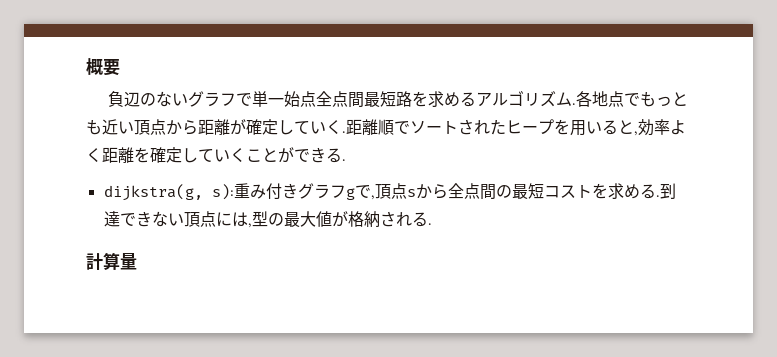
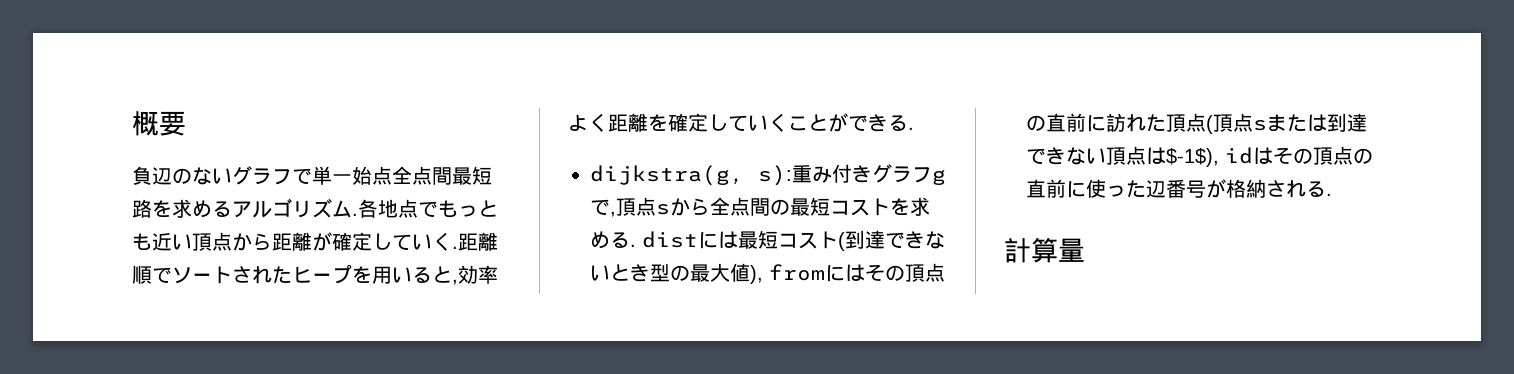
[659,183,676,199] [103,211,332,228] 到達できない頂点には,型の最大値 -> [642,230,945,251] [590,263,945,284] [1026,113,1367,134] [1026,146,1373,167] [1026,179,1206,198] distには最短コスト(到達できないとき型の最大値), fromにはその頂点の直前に訪れた頂点(頂点sまたは到達できない頂点は$-1$), idはその頂点の直前に使った辺番号

